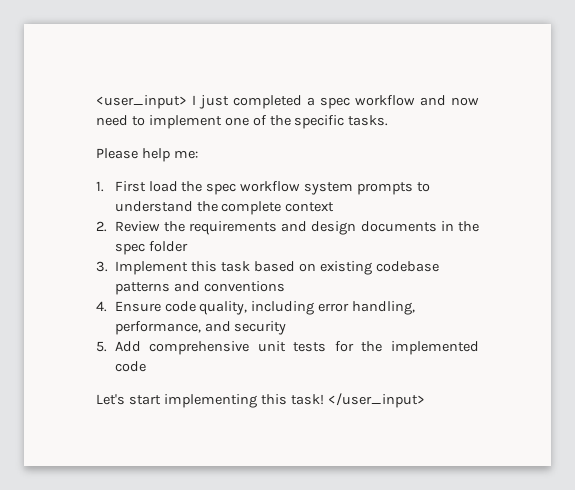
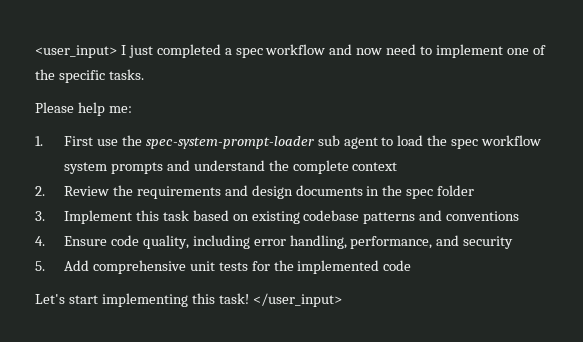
(146, 186) none -> [96,135,394,149] use the spec-system-prompt-loader sub agent to
[417,182,431,192] to -> [166,160,190,171] and

